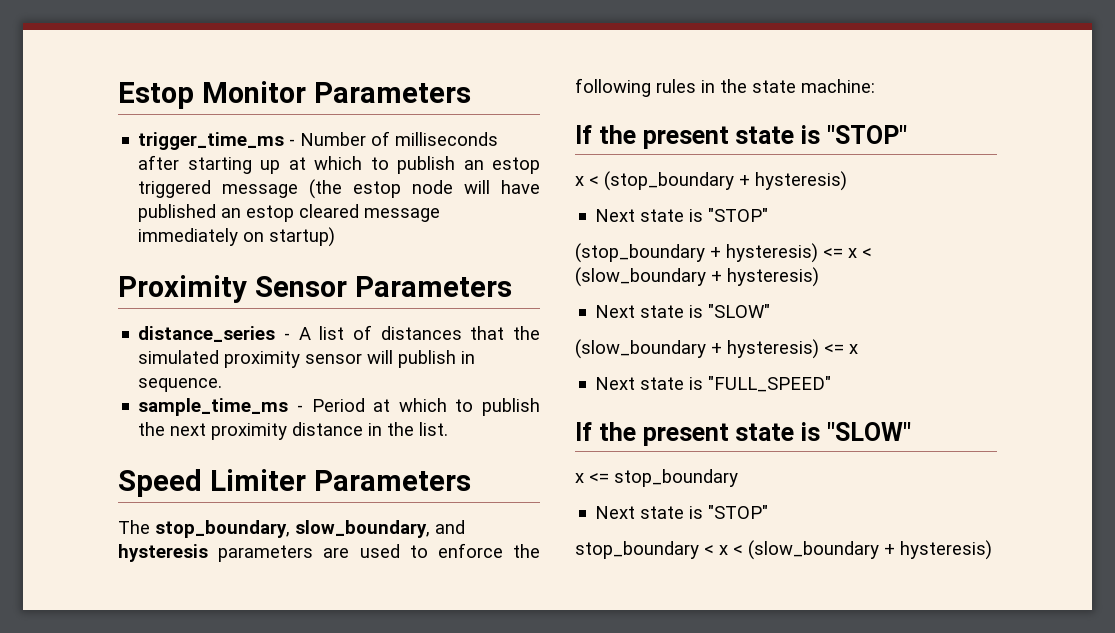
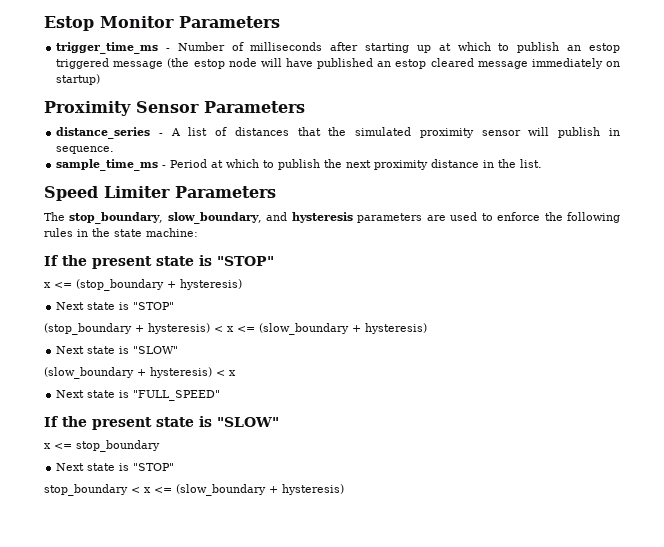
[589,176,599,186] < -> [54,282,72,288] <=
[823,248,872,258] <= x < -> [214,326,255,332] < x <=
[824,344,844,354] <= -> [216,370,225,376] <
[733,545,743,555] < -> [154,487,172,493] <=

